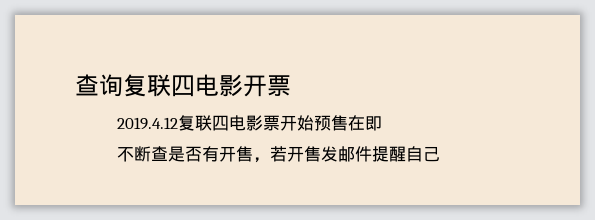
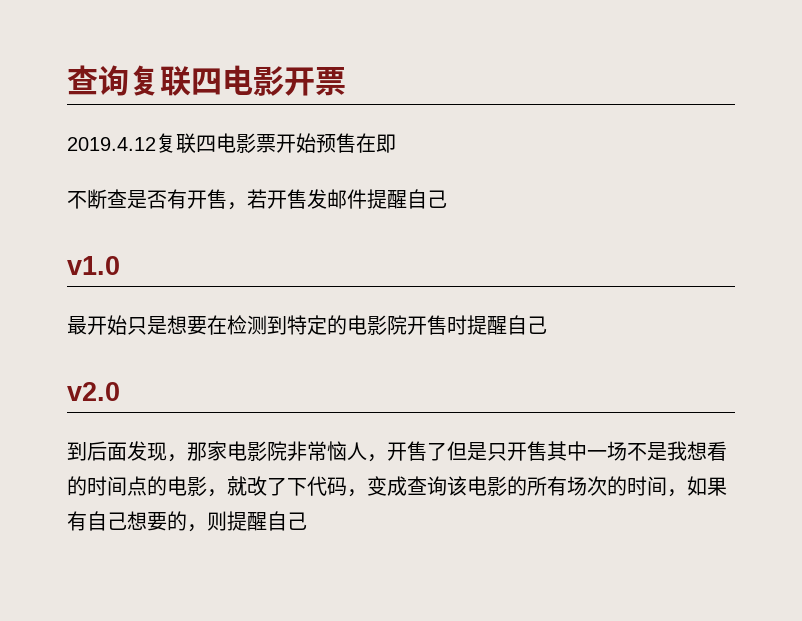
(441, 154) none -> [67,256,120,275] [67,315,547,335] [67,382,120,401] [67,441,727,462] [67,476,727,497] [67,511,307,532] // v1.0 // 最开始只是想要在检测到特定的电影院开售时提醒自己 // v2.0 // 到后面发现，那家电影院非常恼人，开售了但是只开售其中一场不是我想看的时间点的电影，就改了下代码，变成查询该电影的所有场次的时间，如果有自己想要的，则提醒自己

